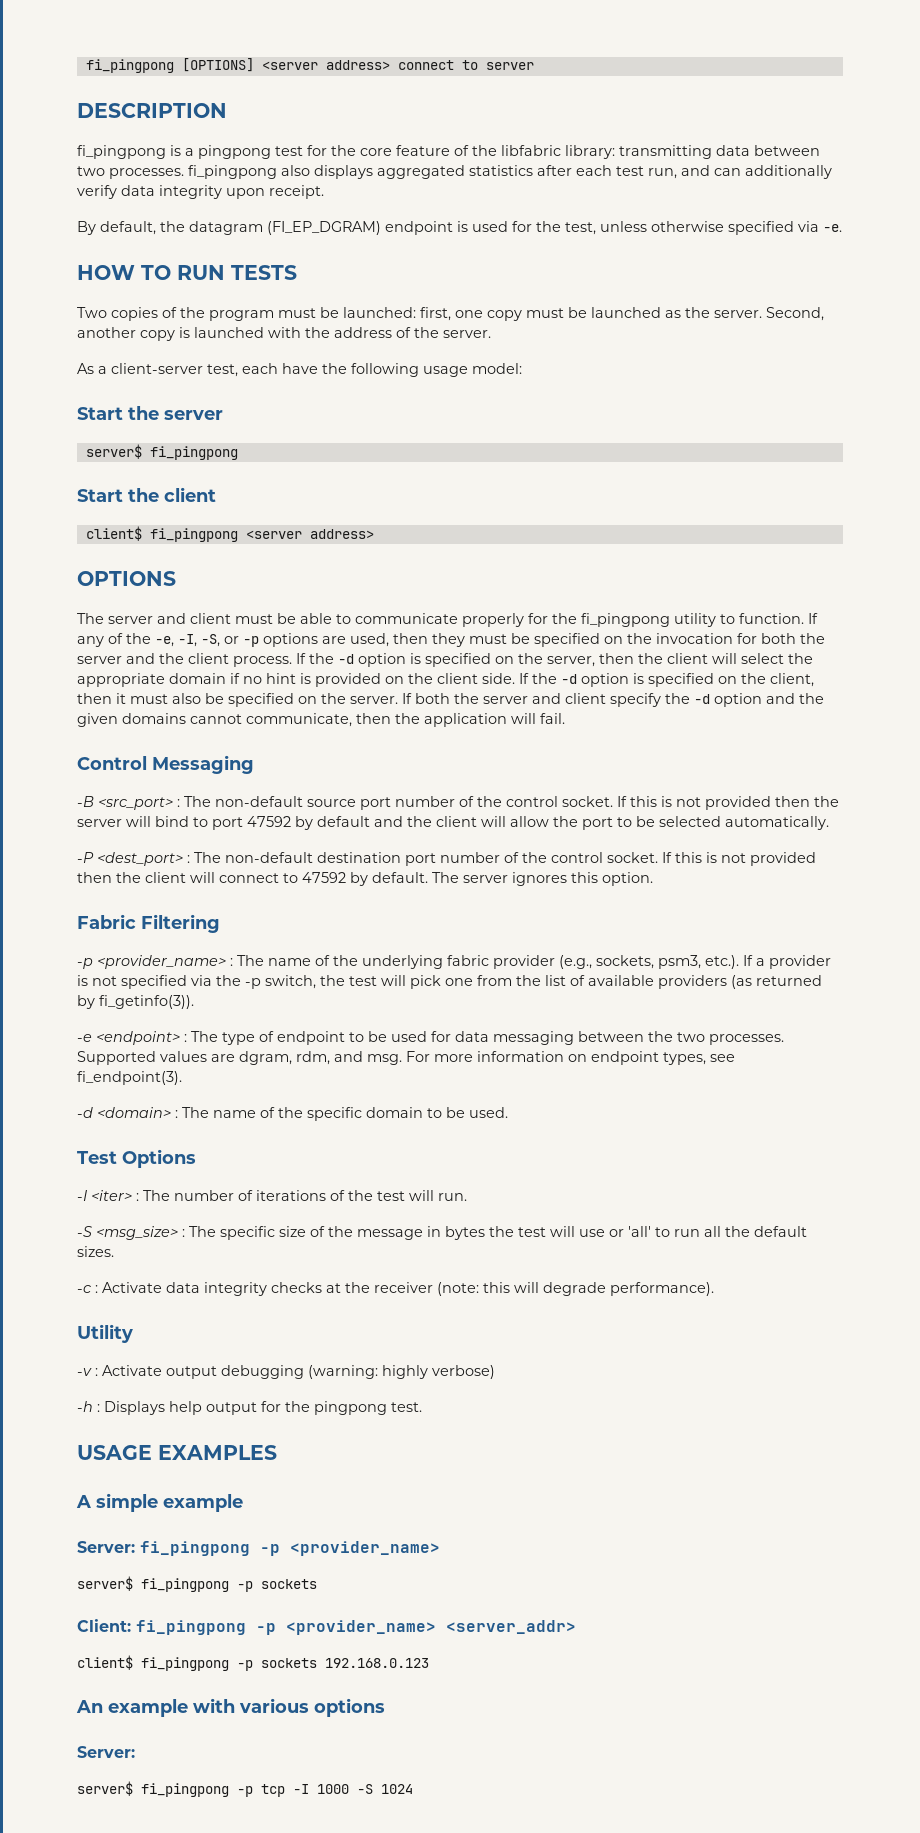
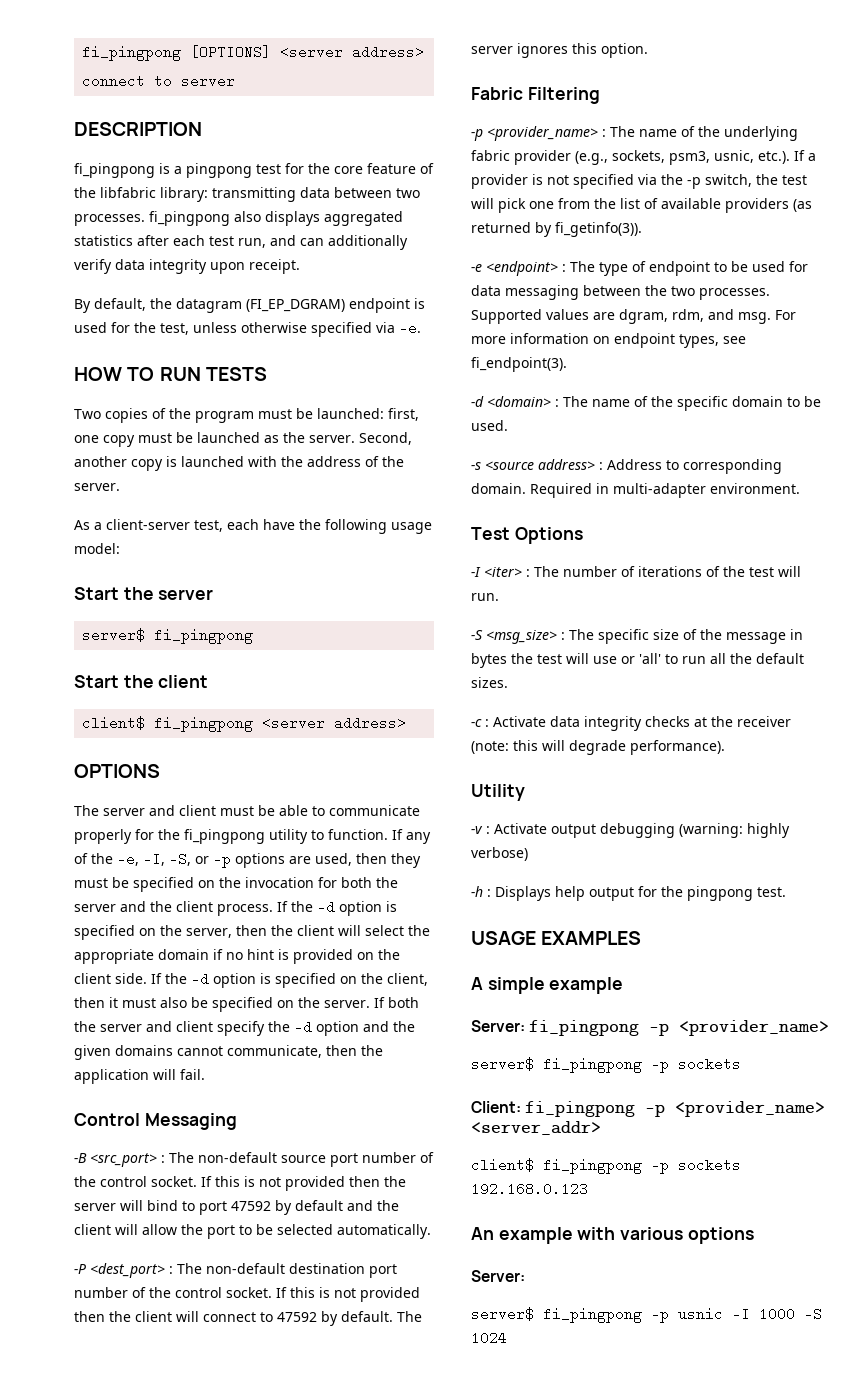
(701, 962) none -> [714,150,754,163] usnic,
(508, 1112) none -> [471,459,782,474] [471,483,800,498] // -s <source address> : Address to corresponding domain. Required in multi-adapter environment.
[261,1784,285,1797] tcp -> [678,1307,723,1321] usnic

